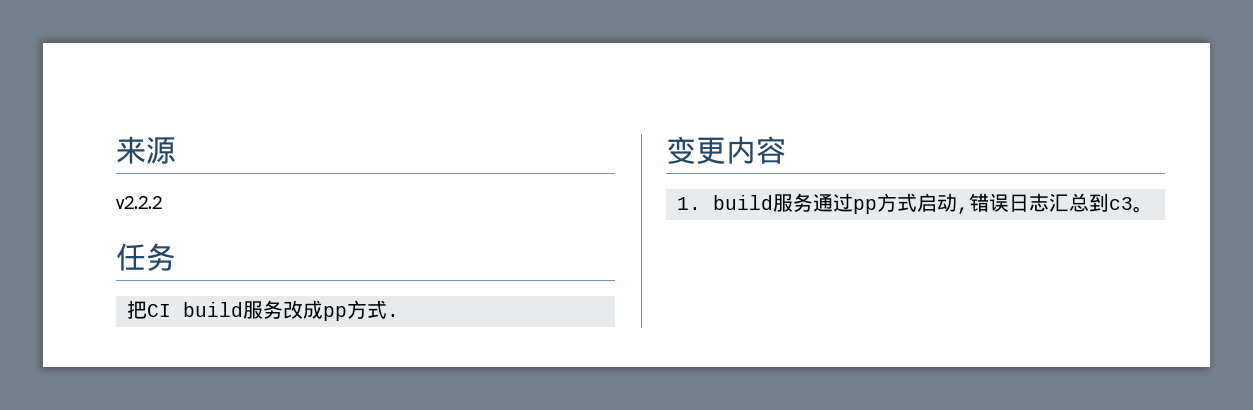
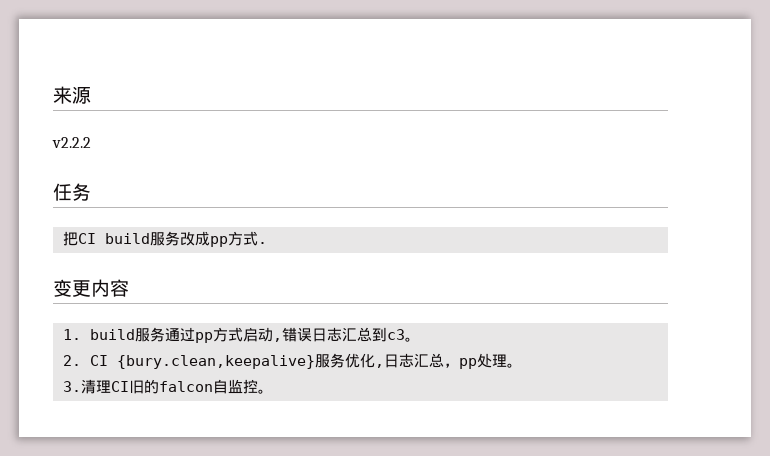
(1154, 209) none -> [62,353,522,369] [62,379,273,394] // 2. CI {bury.clean,keepalive}服务优化,日志汇总，pp处理。 // 3.清理CI旧的falcon自监控。

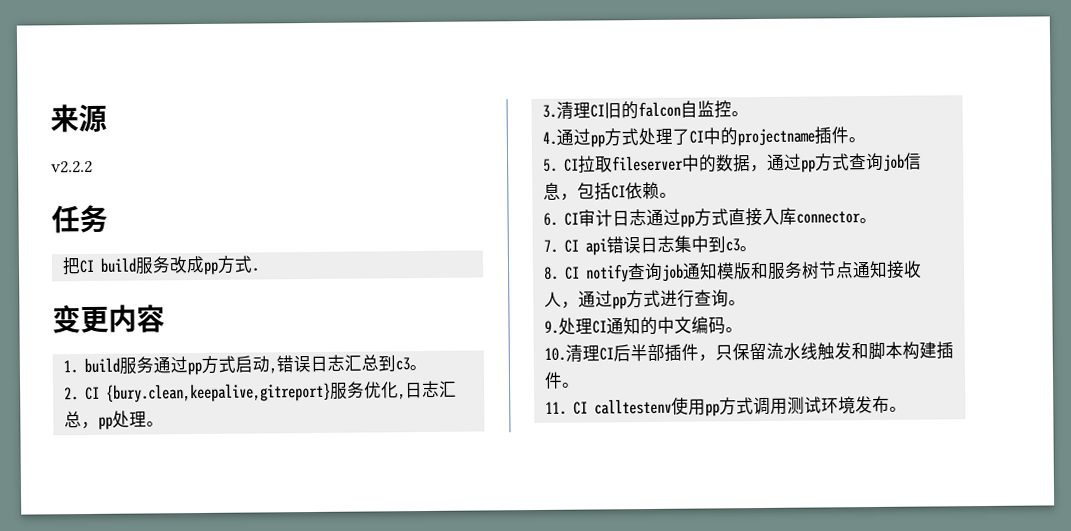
[116,355,315,369] {bury.clean,keepalive} -> [105,382,331,403] {bury.clean,keepalive,gitreport}
(273, 391) none -> [541,126,866,148] [542,152,922,174] [542,181,677,201] [542,207,877,228] [542,235,757,256] [543,260,922,283] [543,289,746,310] [543,316,743,336] [543,341,954,363] [543,371,580,389] [544,395,907,417] // 4.通过pp方式处理了CI中的projectname插件。 // 5. CI拉取fileserver中的数据，通过pp方式查询job信息，包括CI依赖。 // 6. CI审计日志通过pp方式直接入库connector。 // 7. CI api错误日志集中到c3。 // 8. CI notify查询job通知模版和服务树节点通知接收人，通过pp方式进行查询。 // 9.处理CI通知的中文编码。 // 10.清理CI后半部插件，只保留流水线触发和脚本构建插件。 // 11. CI calltestenv使用pp方式调用测试环境发布。

